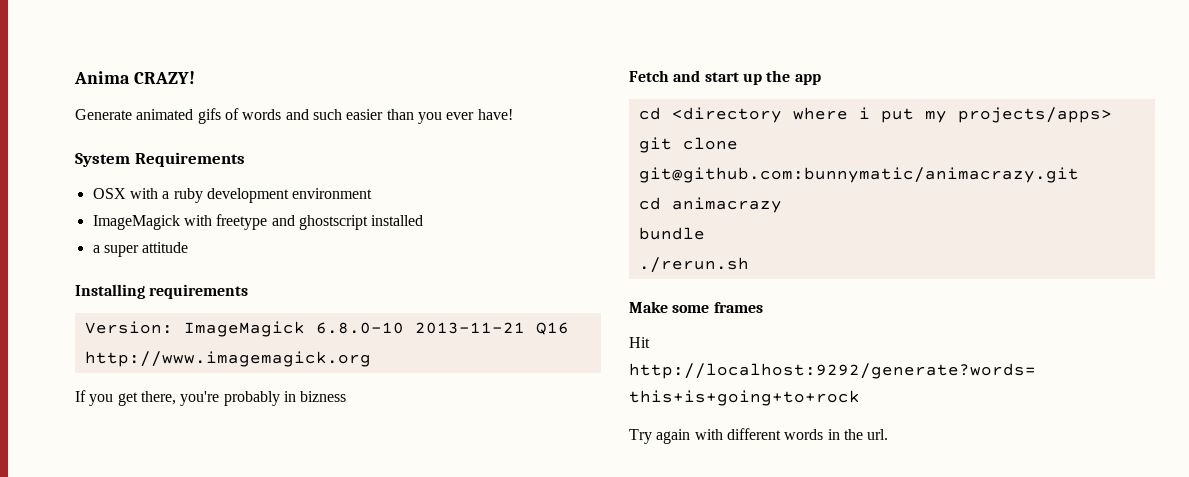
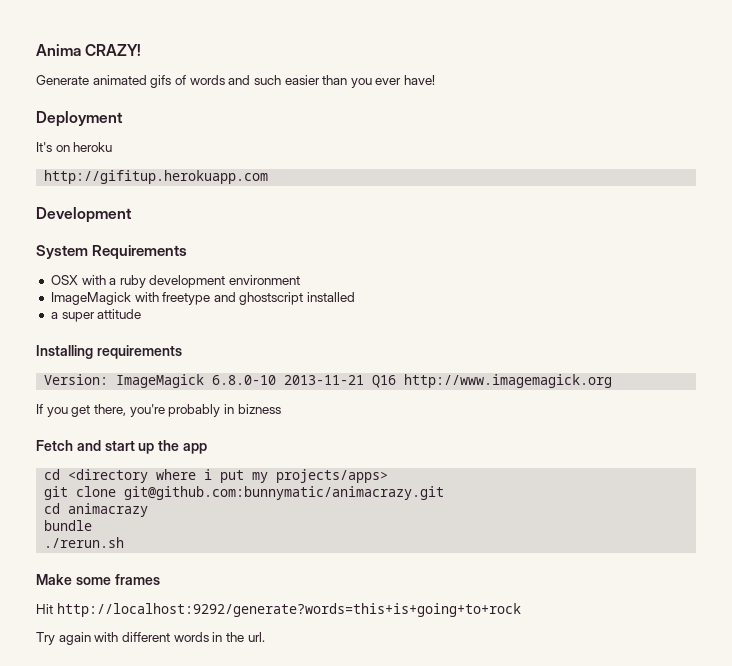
(513, 114) none -> [36,111,123,127] [36,142,113,152] [44,170,269,184] [36,207,132,223] // Deployment // It's on heroku // http://gifitup.herokuapp.com // Development

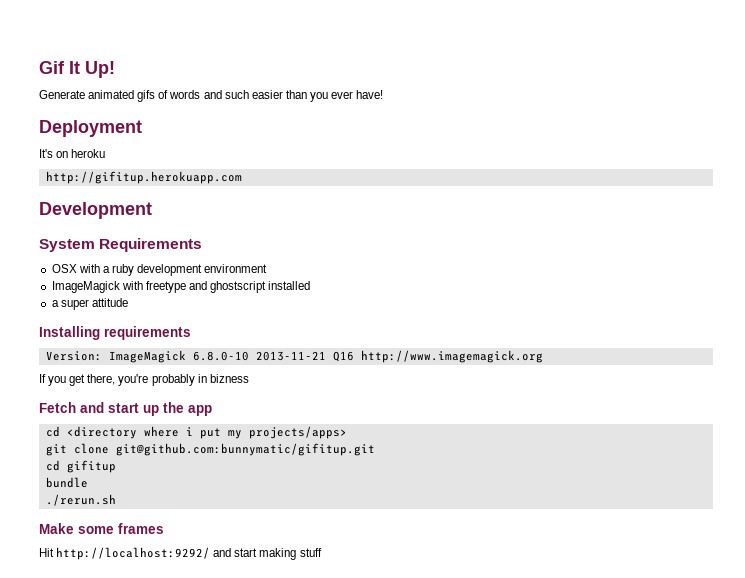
[36,44,142,56] Anima CRAZY! -> [39,61,115,78] Gif It Up!
[124,486,445,500] [44,503,149,517] git@github.com:bunnymatic/animacrazy.git // cd animacrazy -> [115,443,375,456] [45,460,116,473] git@github.com:bunnymatic/gifitup.git // cd gifitup
[56,603,521,617] [36,632,265,645] http://localhost:9292/generate?words=this+is+going+to+rock // Try again with different words in the url. -> [56,547,322,560] http://localhost:9292/ and start making stuff

